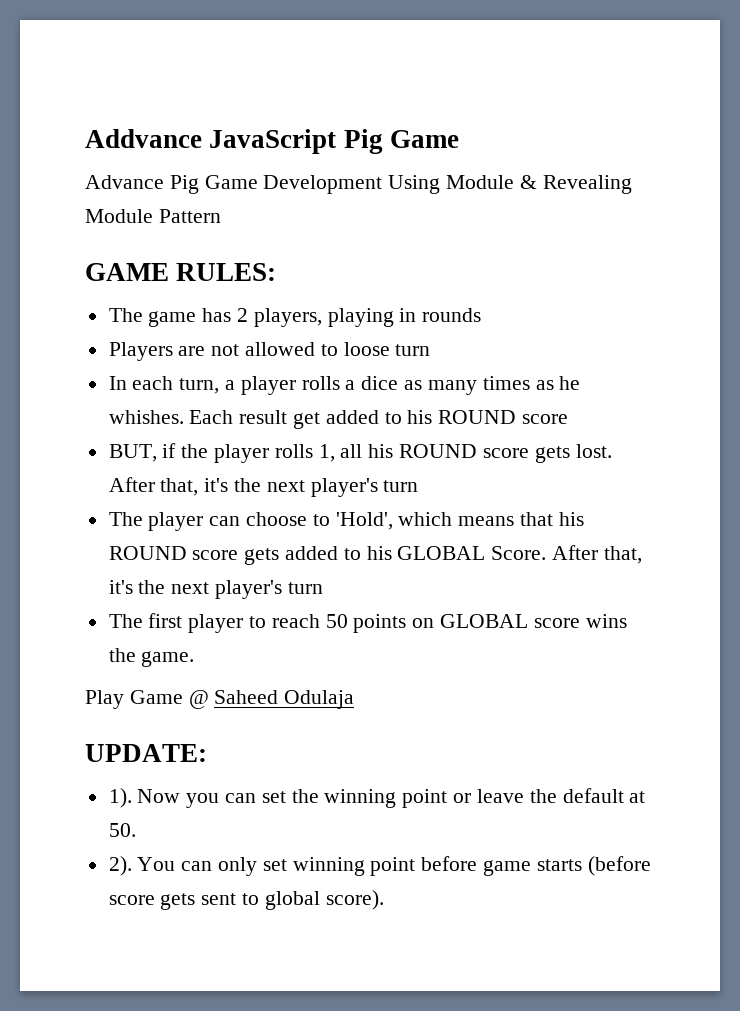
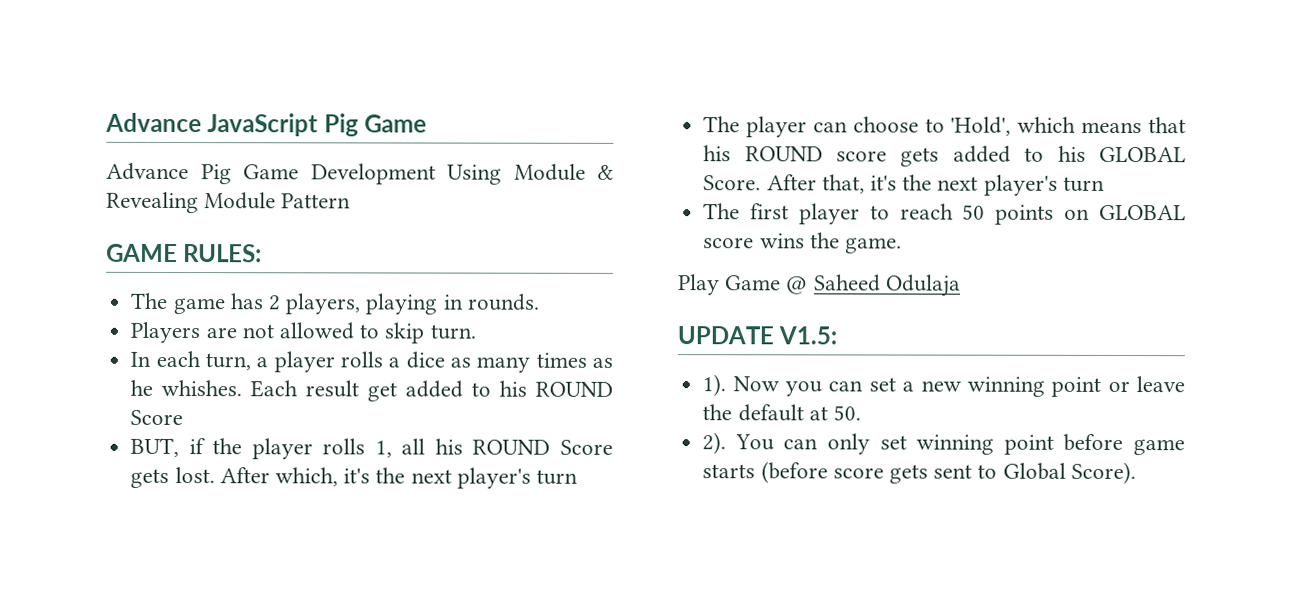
[85,129,202,148] Addvance -> [105,112,202,133] Advance
[422,308,482,322] rounds -> [466,293,540,311] rounds.
[343,342,431,356] loose turn -> [384,322,476,344] skip turn.
[522,414,569,424] score -> [130,409,184,426] Score
[482,448,529,458] score -> [560,439,613,455] Score
[160,478,199,496] that, -> [274,467,338,487] which,
[85,744,207,762] UPDATE: -> [677,326,838,345] UPDATE V1.5:
[291,789,319,803] the -> [902,380,962,392] a new
[264,890,384,910] global score). -> [1002,461,1136,485] Global Score).

